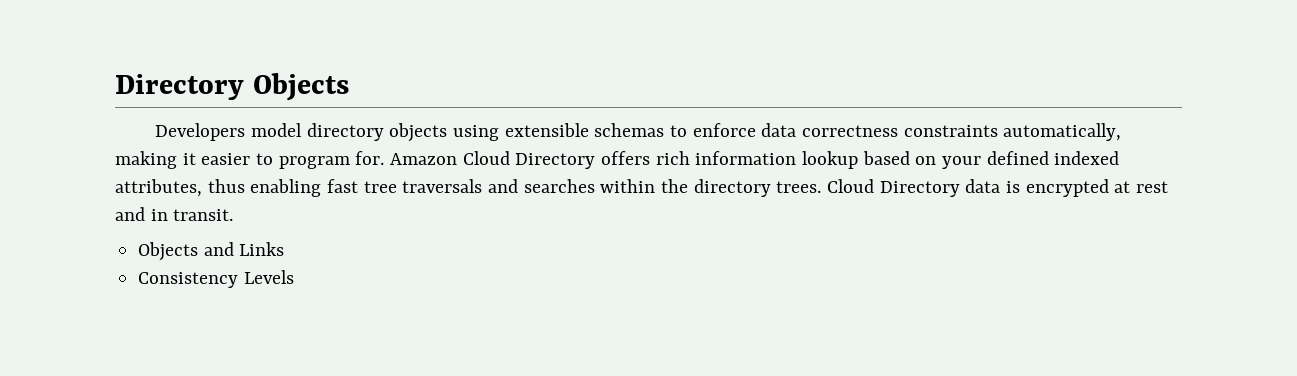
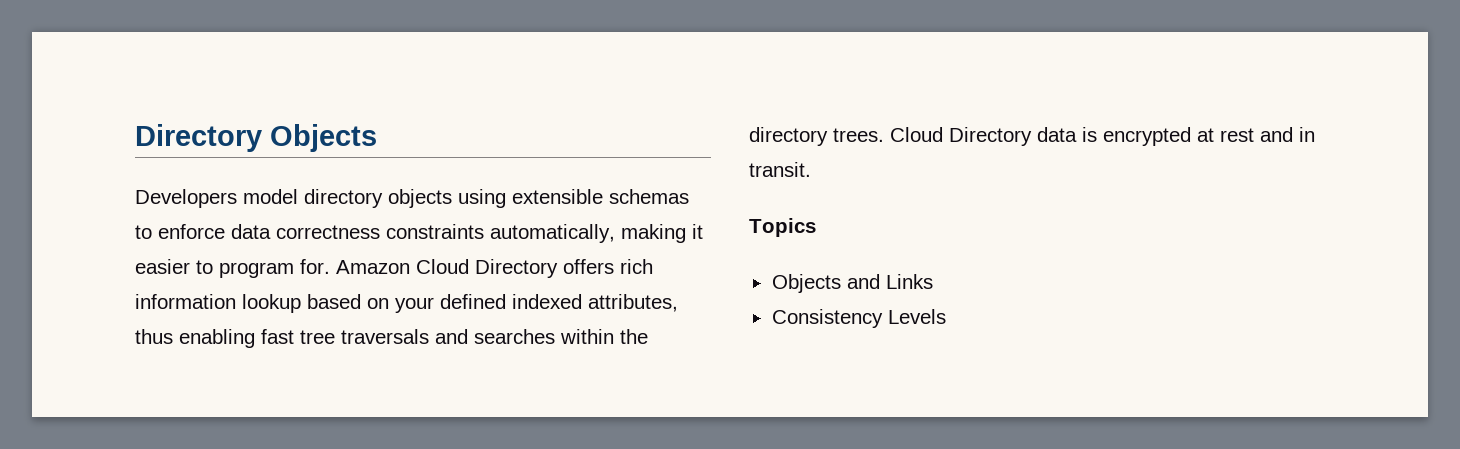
(234, 215) none -> [749,218,816,237] // Topics

